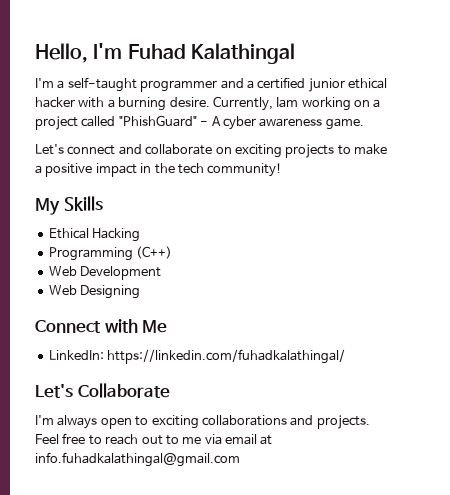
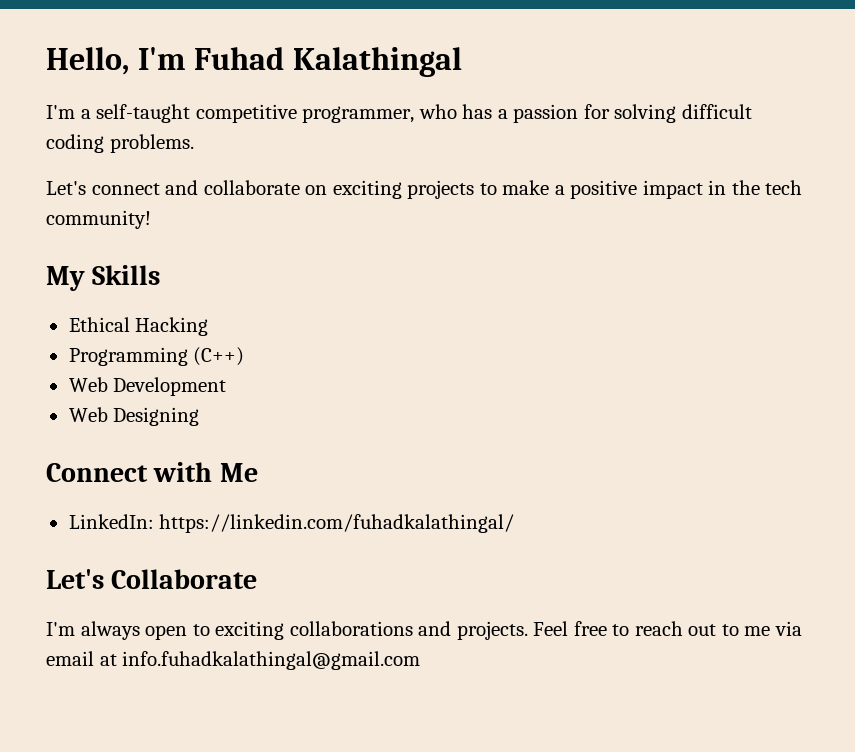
[140,77,387,92] [35,96,381,111] [35,115,364,130] programmer and a certified junior ethical hacker with a burning desire. Currently, Iam working on a project called "PhishGuard" - A cyber awareness game. -> [195,104,752,123] [46,134,194,153] competitive programmer, who has a passion for solving difficult coding problems.

